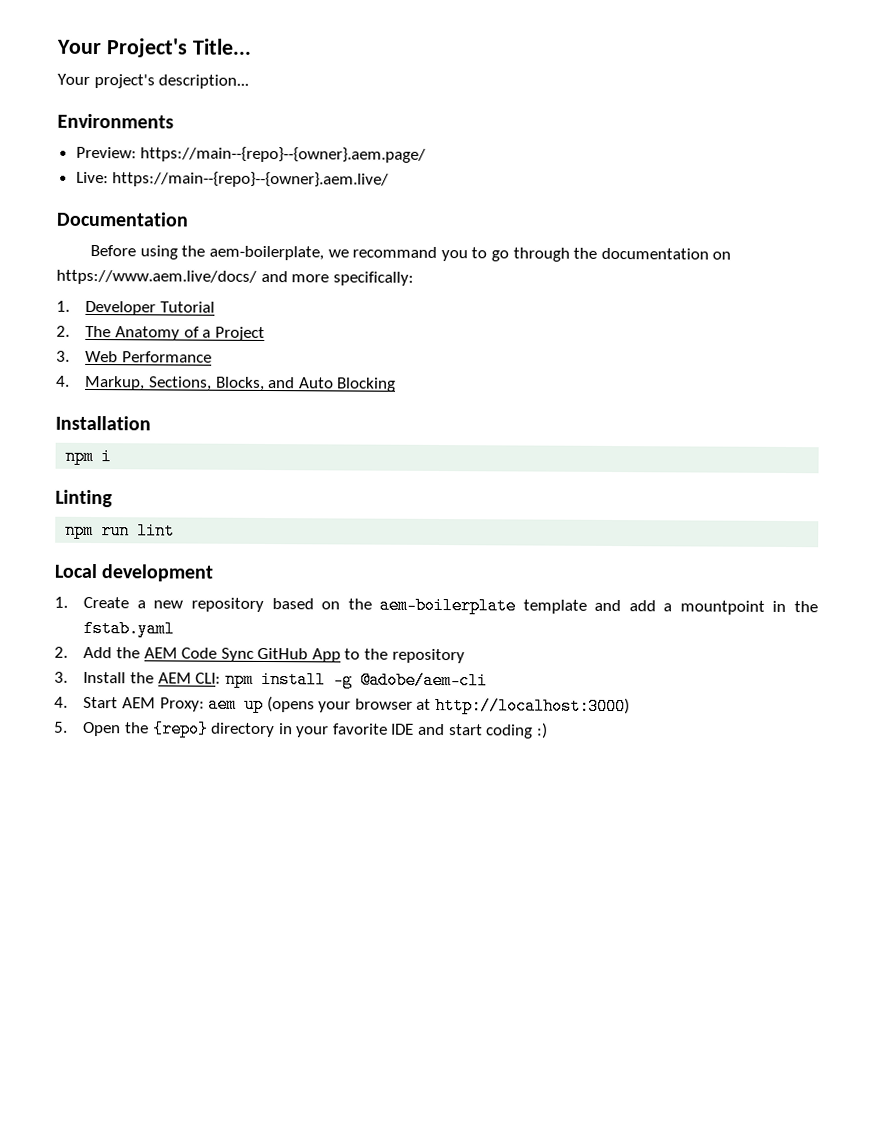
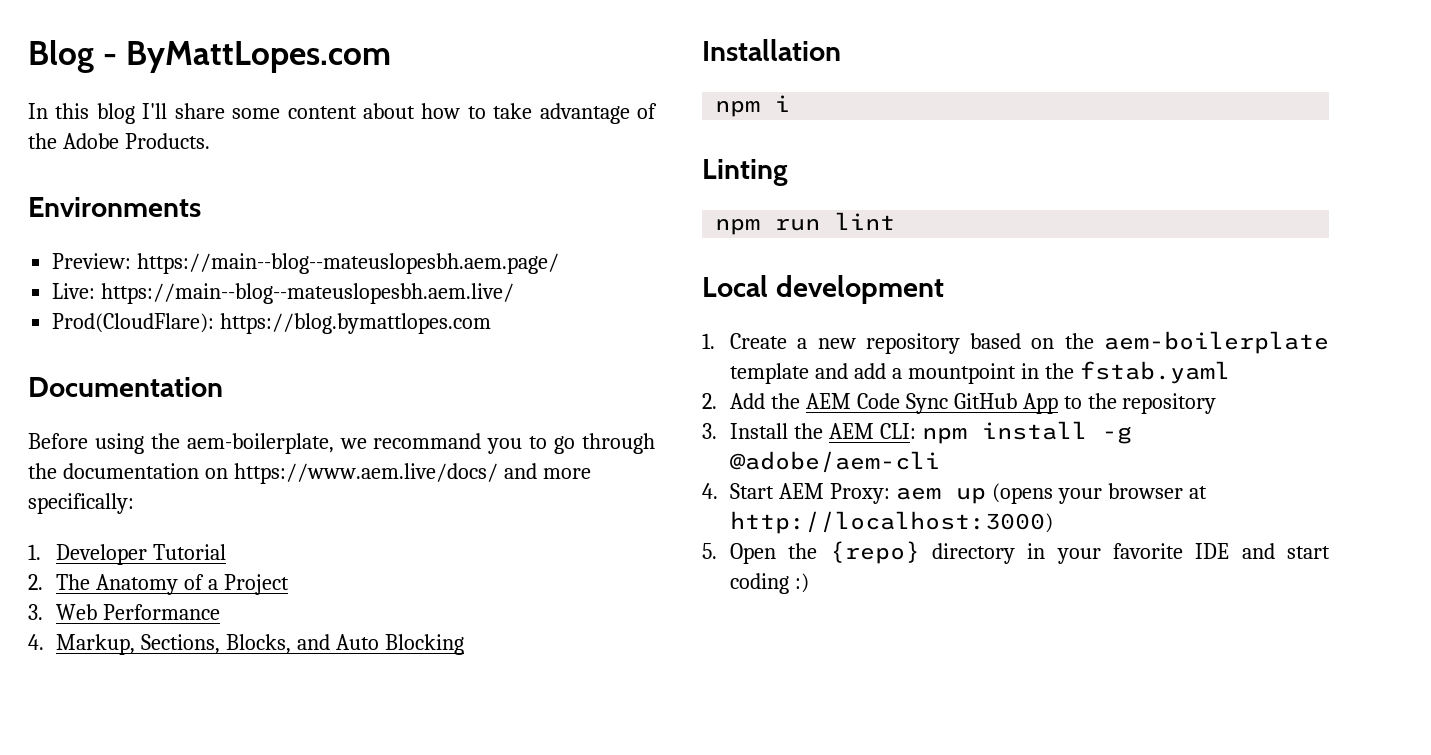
[56,38,252,58] [57,73,250,89] Your Project's Title... // Your project's description... -> [28,40,392,73] [28,103,658,124] [28,133,210,149] Blog - ByMattLopes.com // In this blog I'll share some content about how to take advantage of the Adobe Products.
[140,146,427,163] https://main--{repo}--{owner}.aem.page/ -> [137,253,560,274] https://main--blog--mateuslopesbh.aem.page/
[112,171,390,188] https://main--{repo}--{owner}.aem.live/ -> [101,283,515,304] [52,313,492,334] https://main--blog--mateuslopesbh.aem.live/ // Prod(CloudFlare): https://blog.bymattlopes.com

